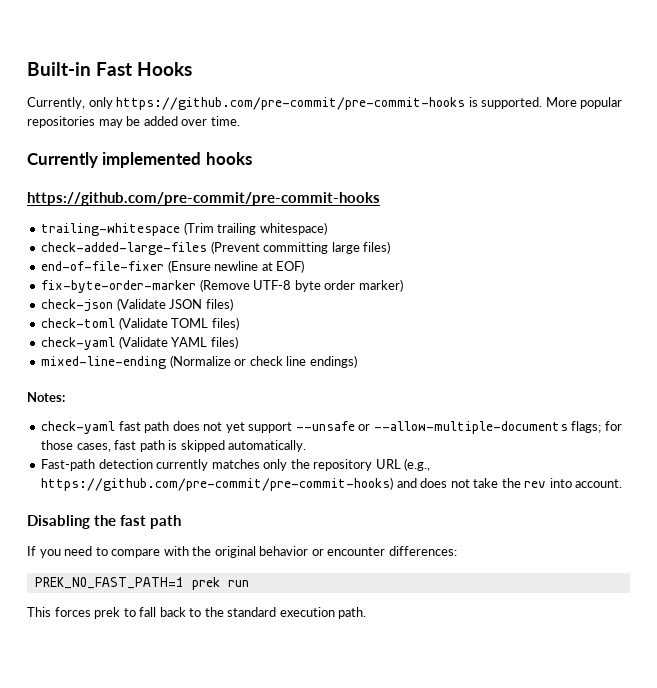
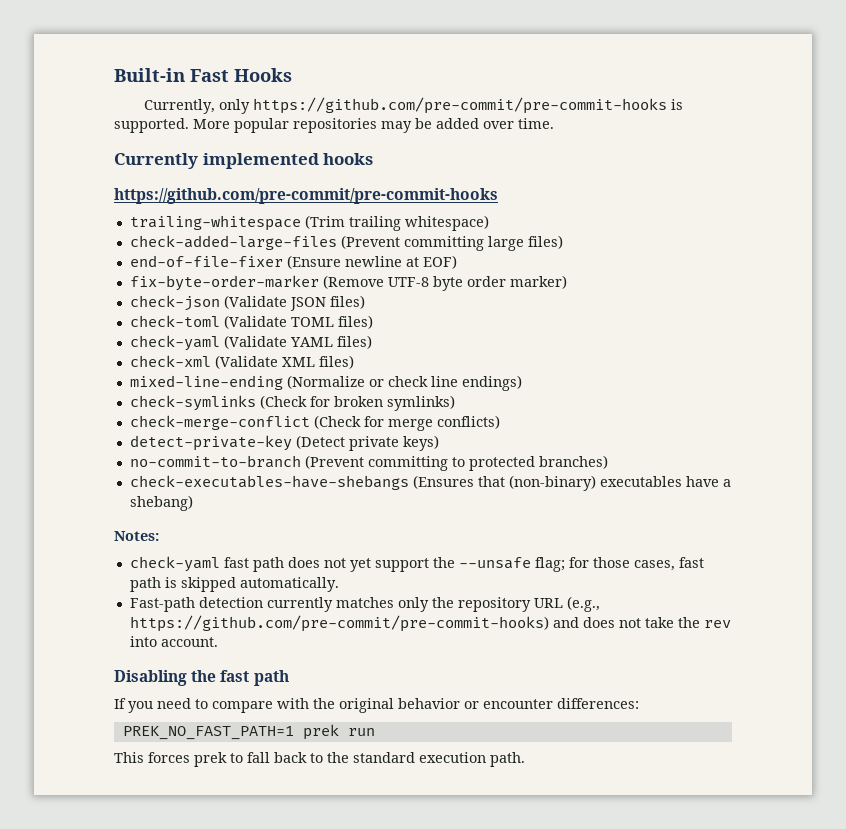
(238, 342) none -> [129,355,354,369] // check-xml (Validate XML files)
(357, 361) none -> [129,395,455,411] [129,415,500,431] [129,435,439,451] [129,455,608,471] [129,475,731,491] [129,495,193,511] // check-symlinks (Check for broken symlinks) // check-merge-conflict (Check for merge conflicts) // detect-private-key (Detect private keys) // no-commit-to-branch (Prevent committing to protected branches) // check-executables-have-shebangs (Ensures that (non-binary) executables have a shebang)
[295,421,602,434] --unsafe or --allow-multiple-documents flags; -> [432,557,565,572] the --unsafe flag;

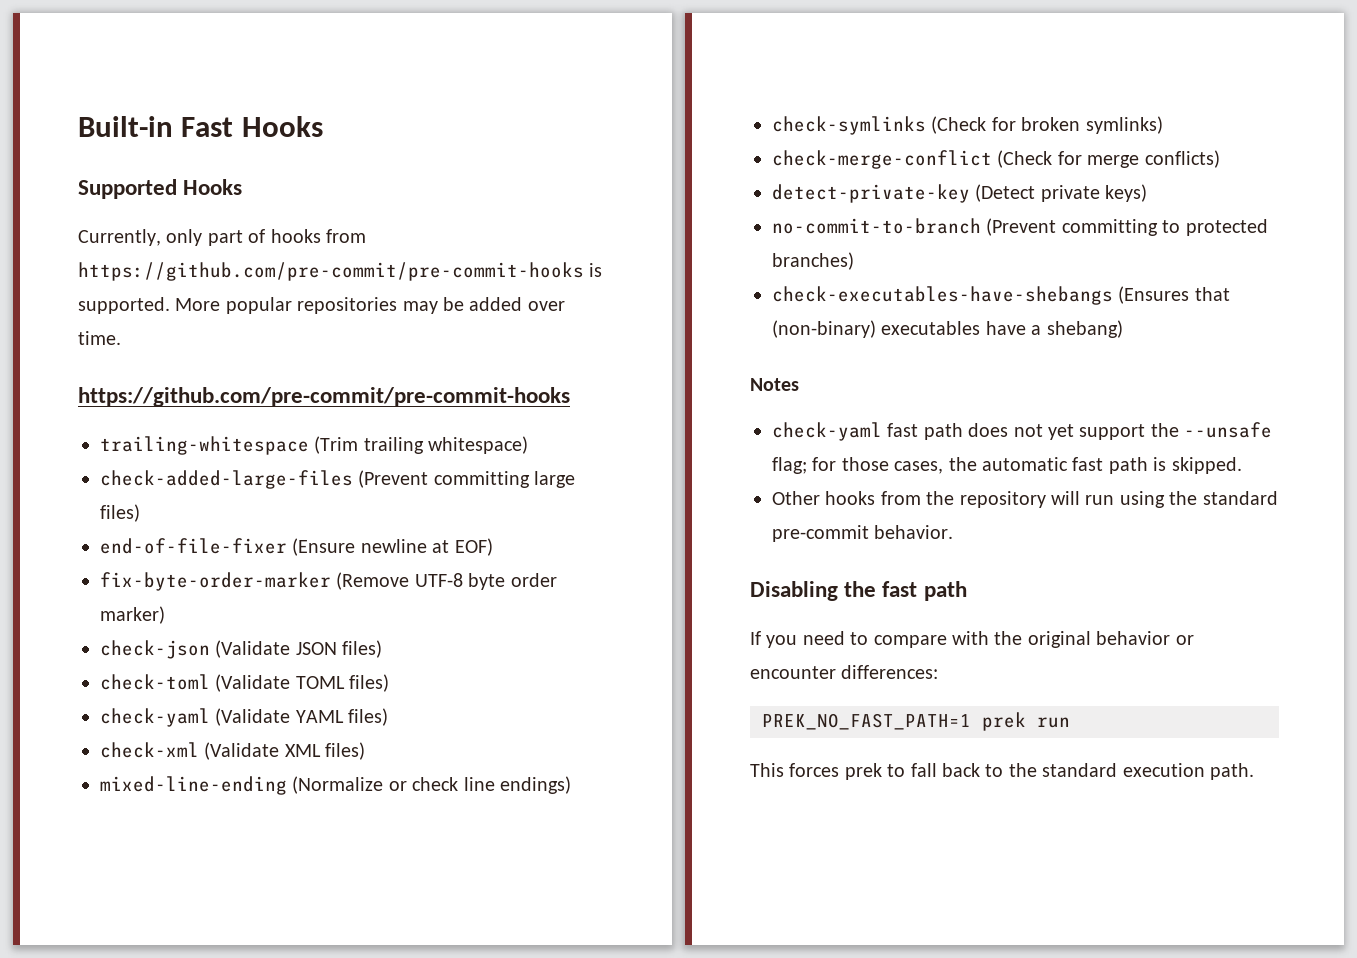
(292, 75) none -> [78,179,243,199] // Supported Hooks
(250, 106) none -> [207,229,366,246] part of hooks from
[114,153,374,169] // Currently implemented hooks -> (121, 338) none
[114,531,159,541] Notes: -> [750,378,799,391] Notes
(675, 565) none -> [948,457,1068,471] the automatic
[180,577,339,592] [129,596,600,612] [129,615,731,632] [129,636,218,647] skipped automatically. // Fast-path detection currently matches only the repository URL (e.g., https://github.com/pre-commit/pre-commit-hooks) and does not take the rev into account. -> [1171,457,1242,474] [772,491,1278,508] [772,525,954,542] skipped. // Other hooks from the repository will run using the standard pre-commit behavior.

